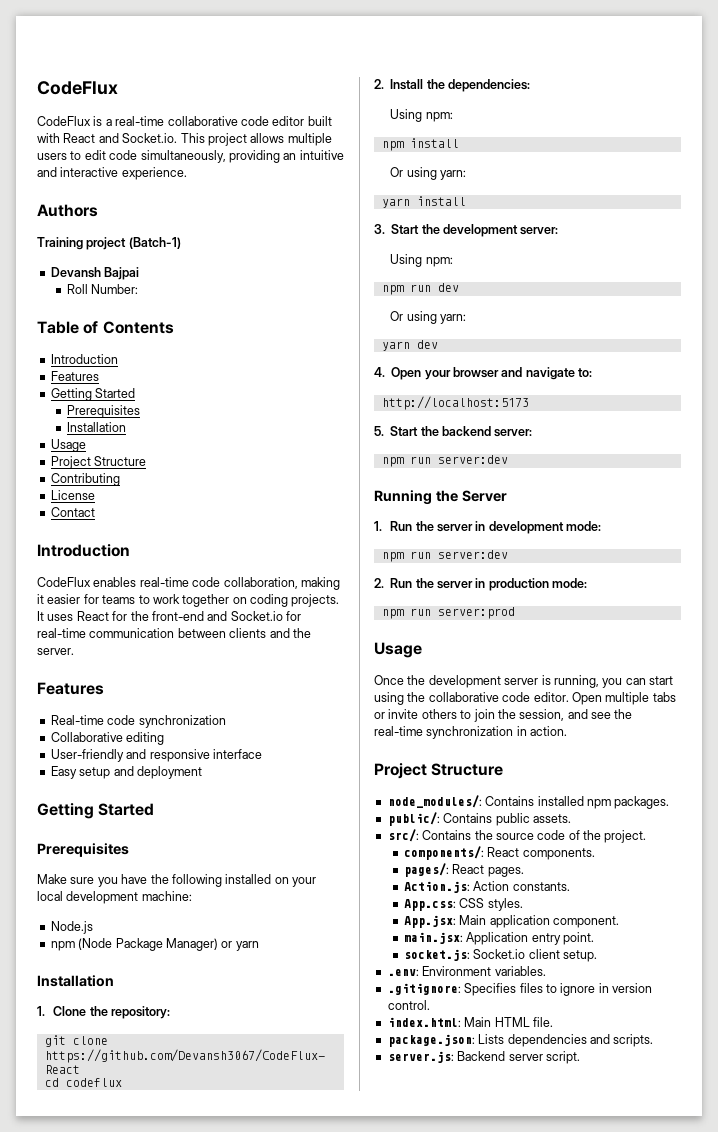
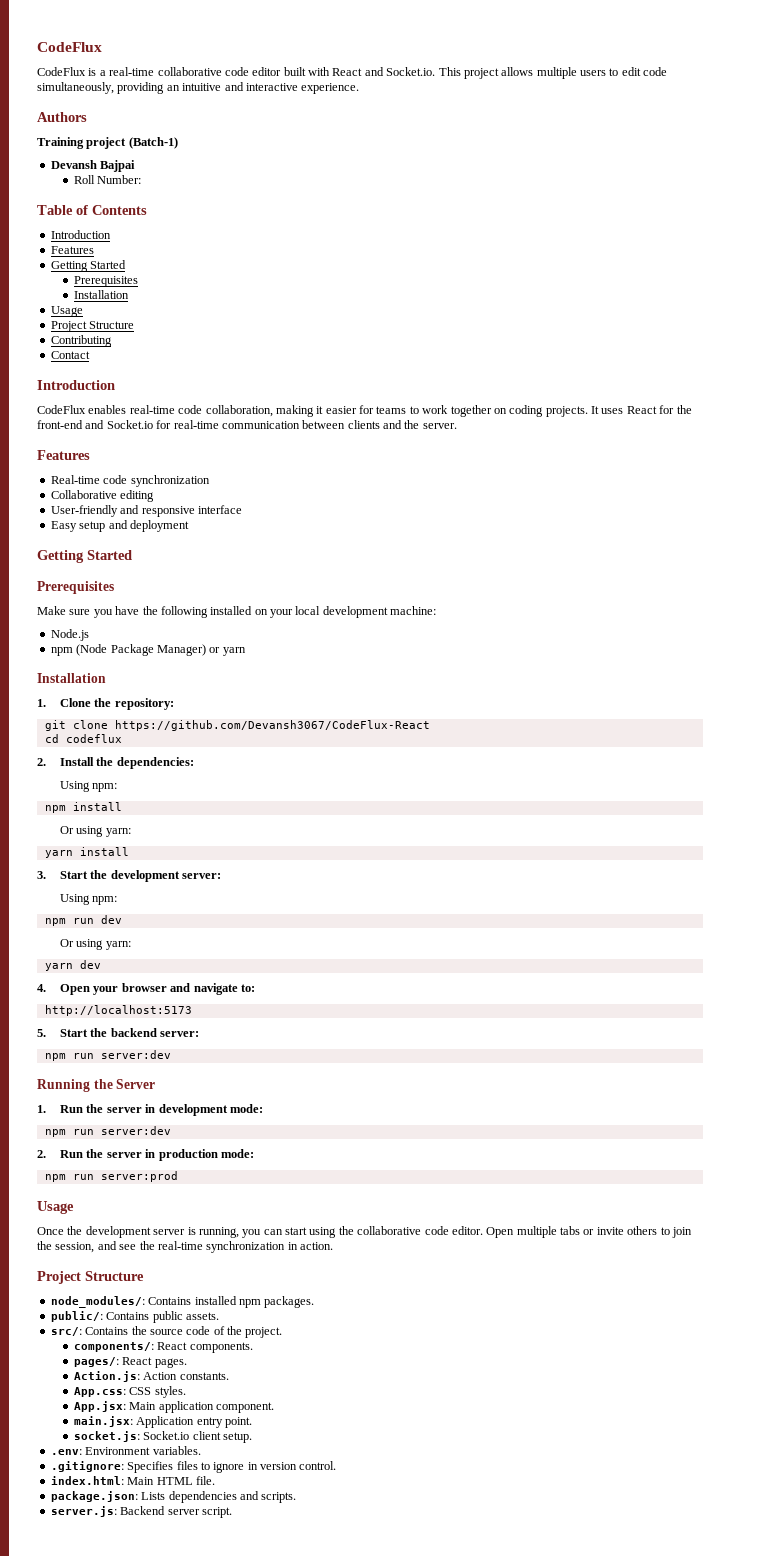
[50,490,95,500] // License -> (112, 341) none

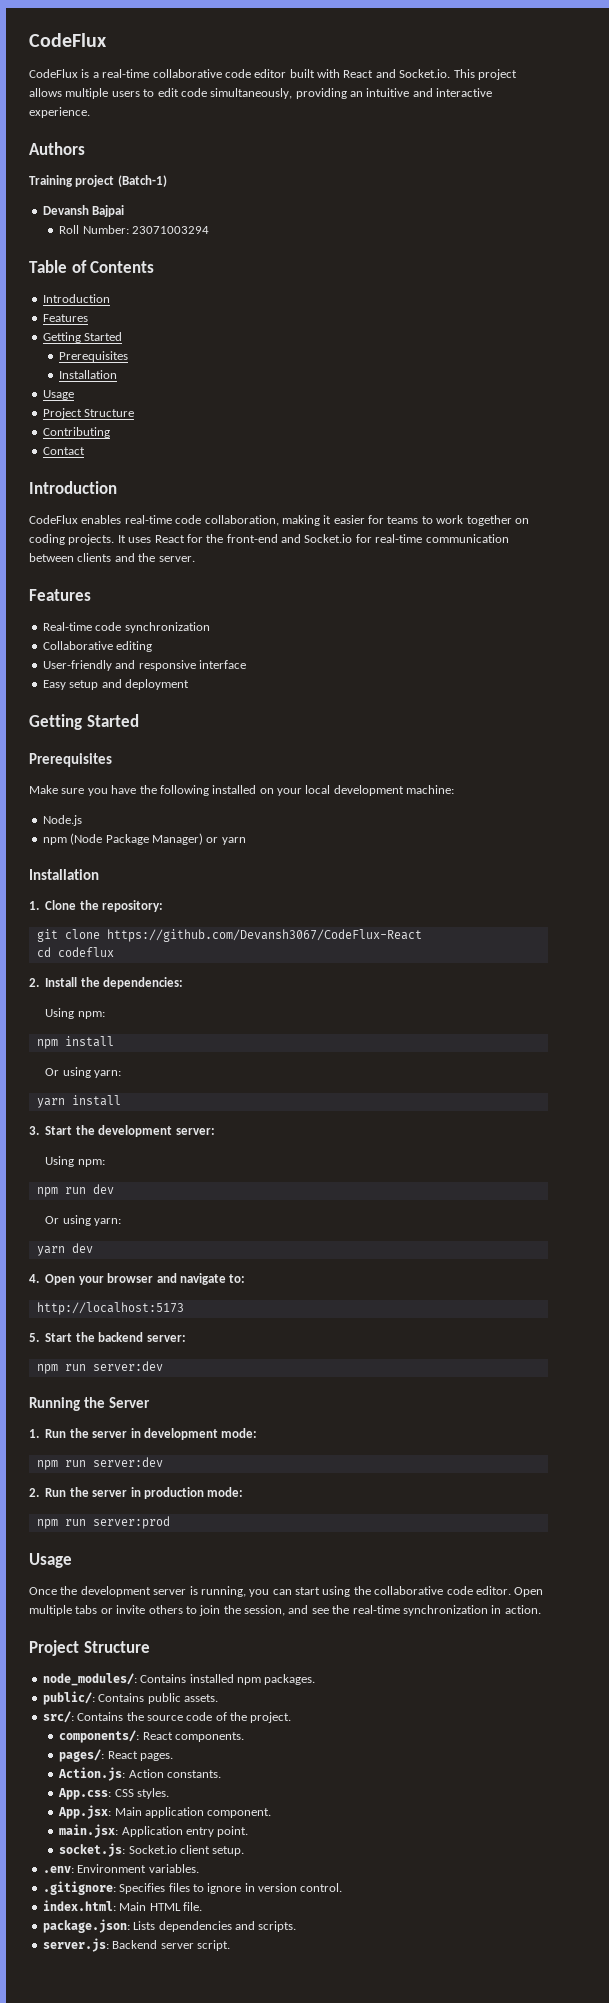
(142, 179) none -> [131,226,209,234] 23071003294

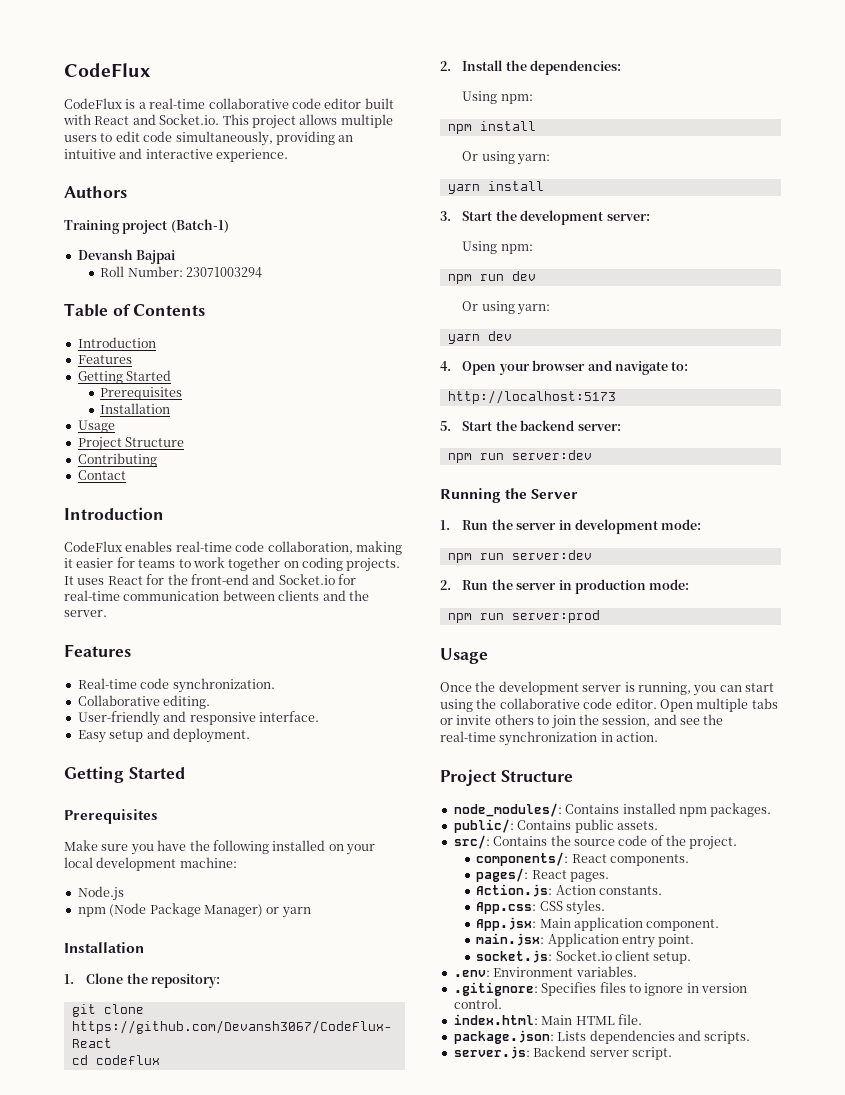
[124,622,210,633] synchronization -> [172,678,275,693] synchronization.
[116,641,153,652] editing -> [163,695,211,709] editing.
[198,660,246,669] interface -> [258,711,319,722] interface.
[124,679,189,690] deployment -> [172,728,250,743] deployment.

